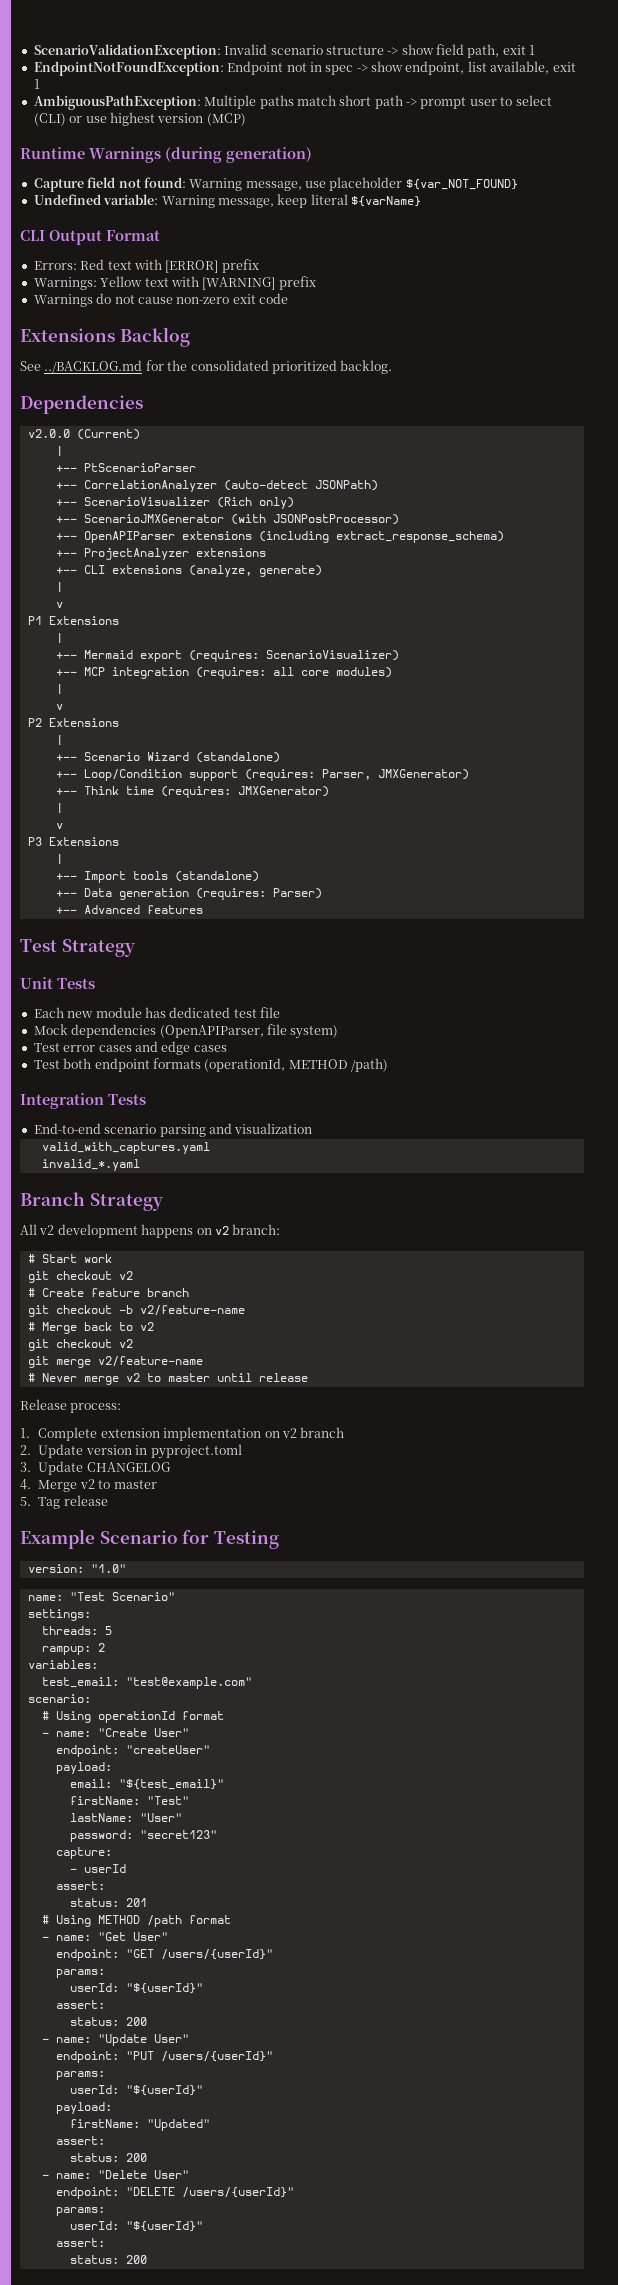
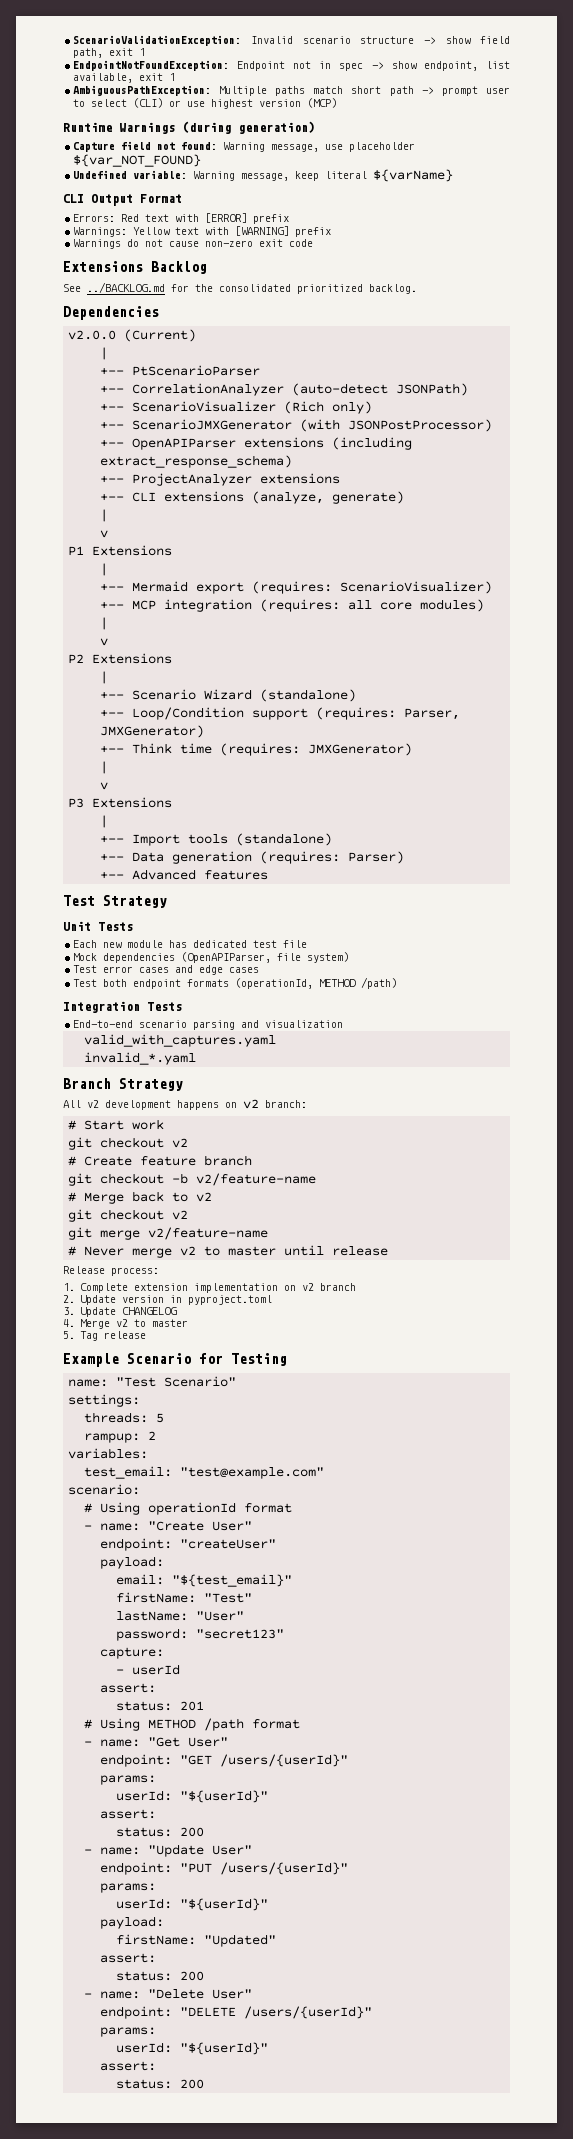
[27,1564,126,1573] // version: "1.0" -> (287, 1359) none

